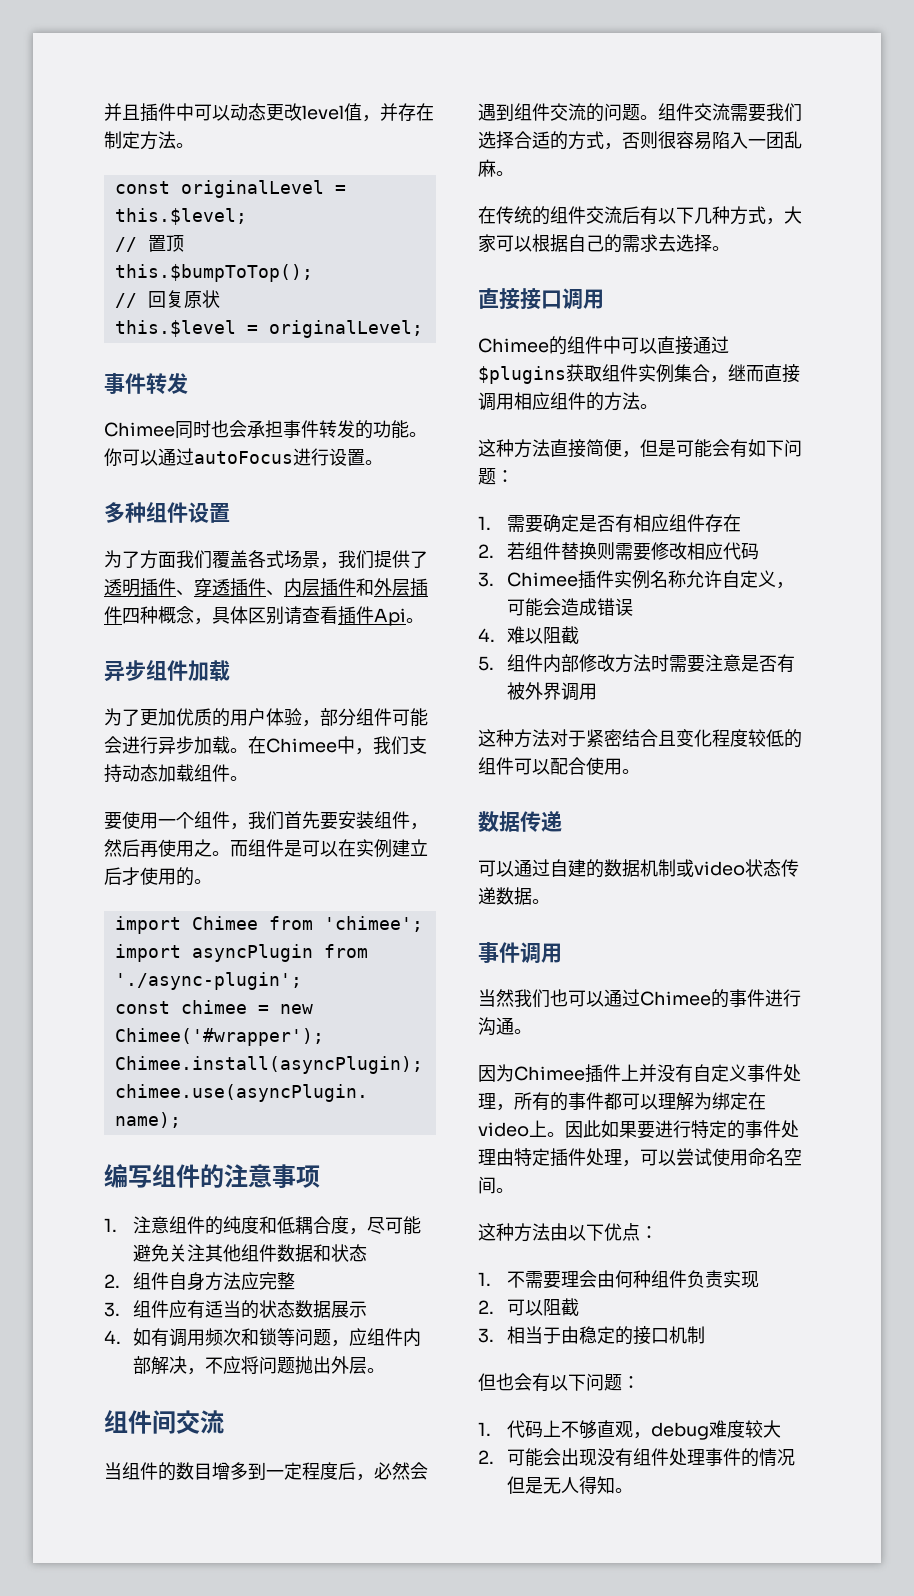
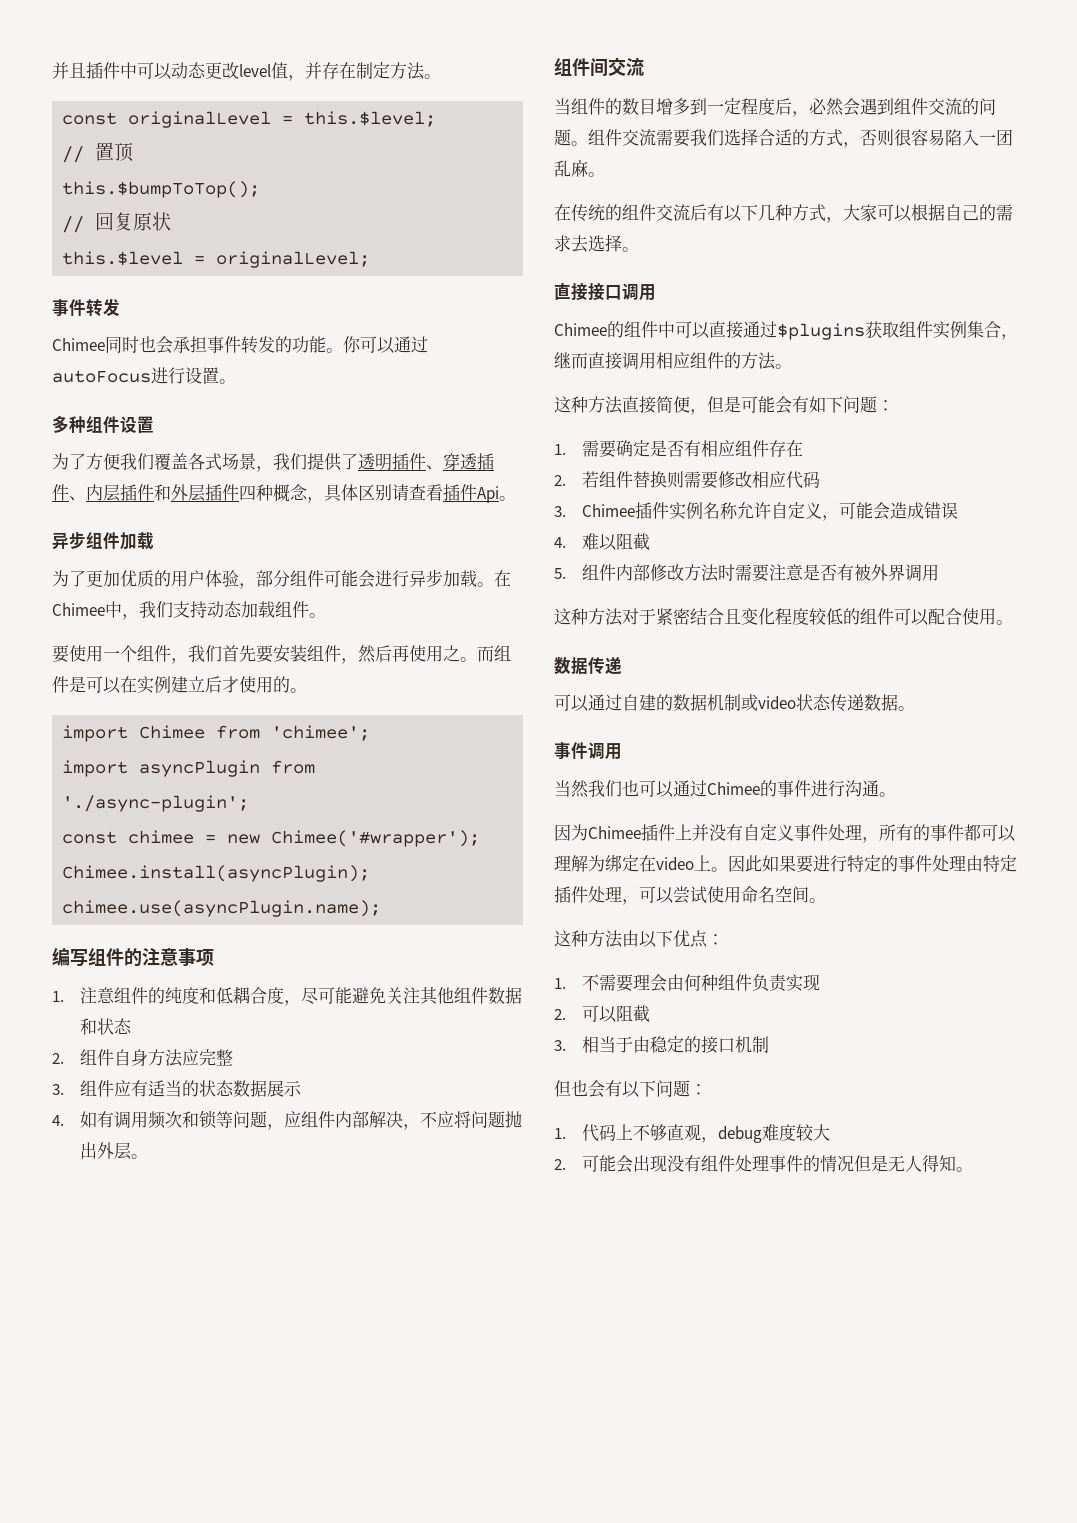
[158,551,176,568] 面 -> [103,453,120,470] 便

